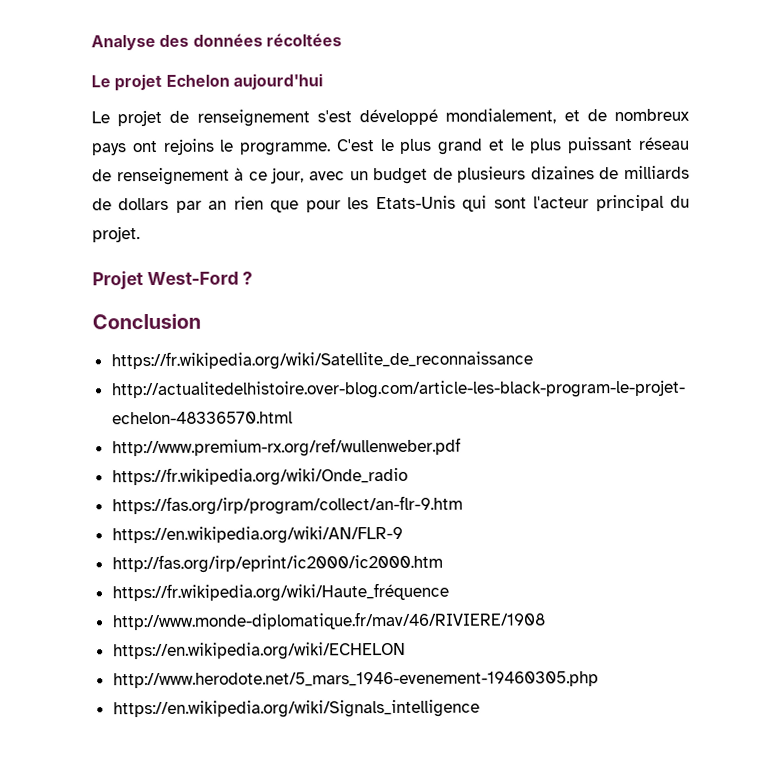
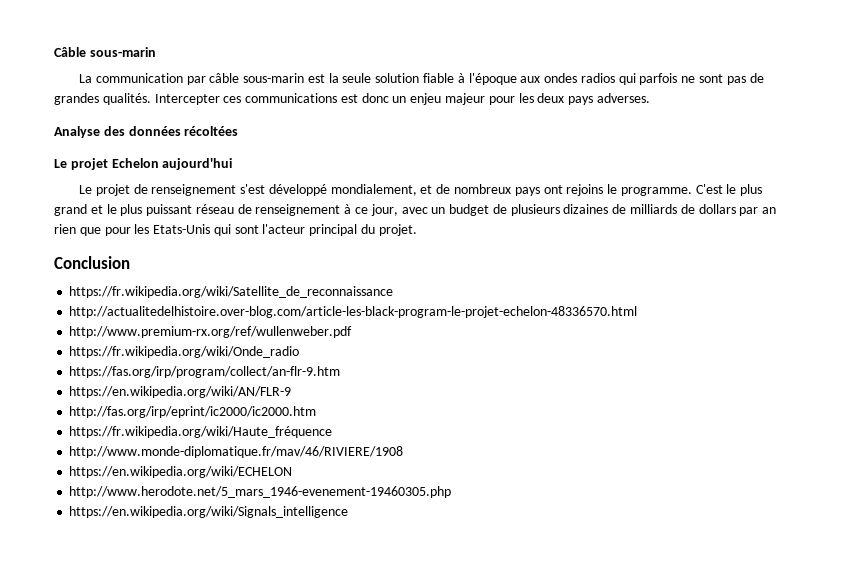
(91, 42) none -> [54,47,156,57] [78,73,764,85] [54,93,650,105] Câble sous-marin // La communication par câble sous-marin est la seule solution fiable à l'époque aux ondes radios qui parfois ne sont pas de grandes qualités. Intercepter ces communications est donc un enjeu majeur pour les deux pays adverses. //
[92,271,254,290] // Projet West-Ford ? -> (417, 230) none

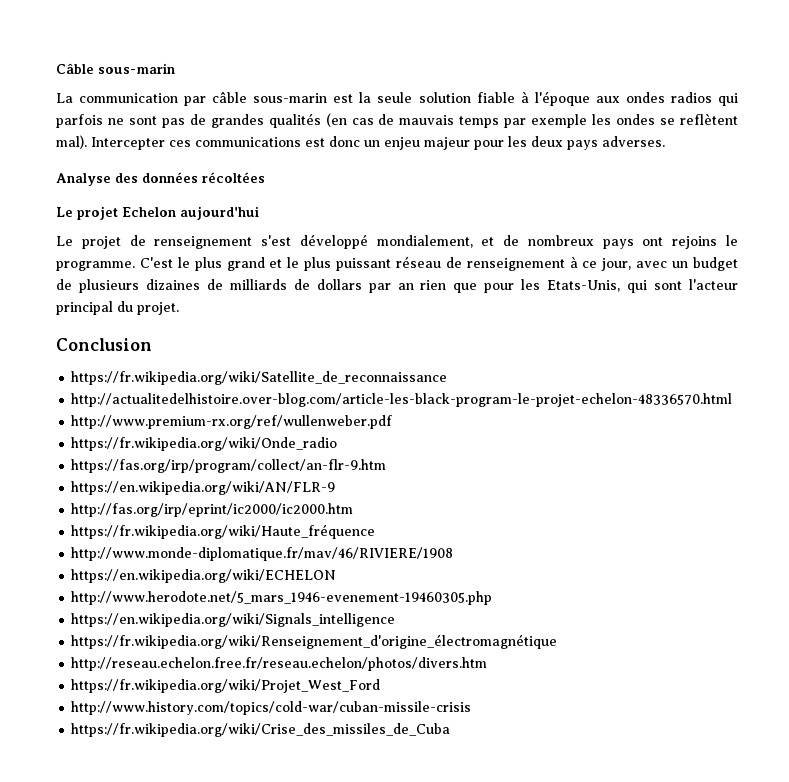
[102,93,151,105] qualités. -> [268,113,739,128] [56,135,87,149] qualités (en cas de mauvais temps par exemple les ondes se reflètent mal).
[153,224,211,234] Etats-Unis -> [547,280,621,292] Etats-Unis,
(349, 512) none -> [71,634,558,649] [71,657,488,671] [71,679,381,693] [71,701,472,715] [71,723,451,737] // https://fr.wikipedia.org/wiki/Renseignement_d'origine_électromagnétique // http://reseau.echelon.free.fr/reseau.echelon/photos/divers.htm // https://fr.wikipedia.org/wiki/Projet_West_Ford // http://www.history.com/topics/cold-war/cuban-missile-crisis // https://fr.wikipedia.org/wiki/Crise_des_missiles_de_Cuba

